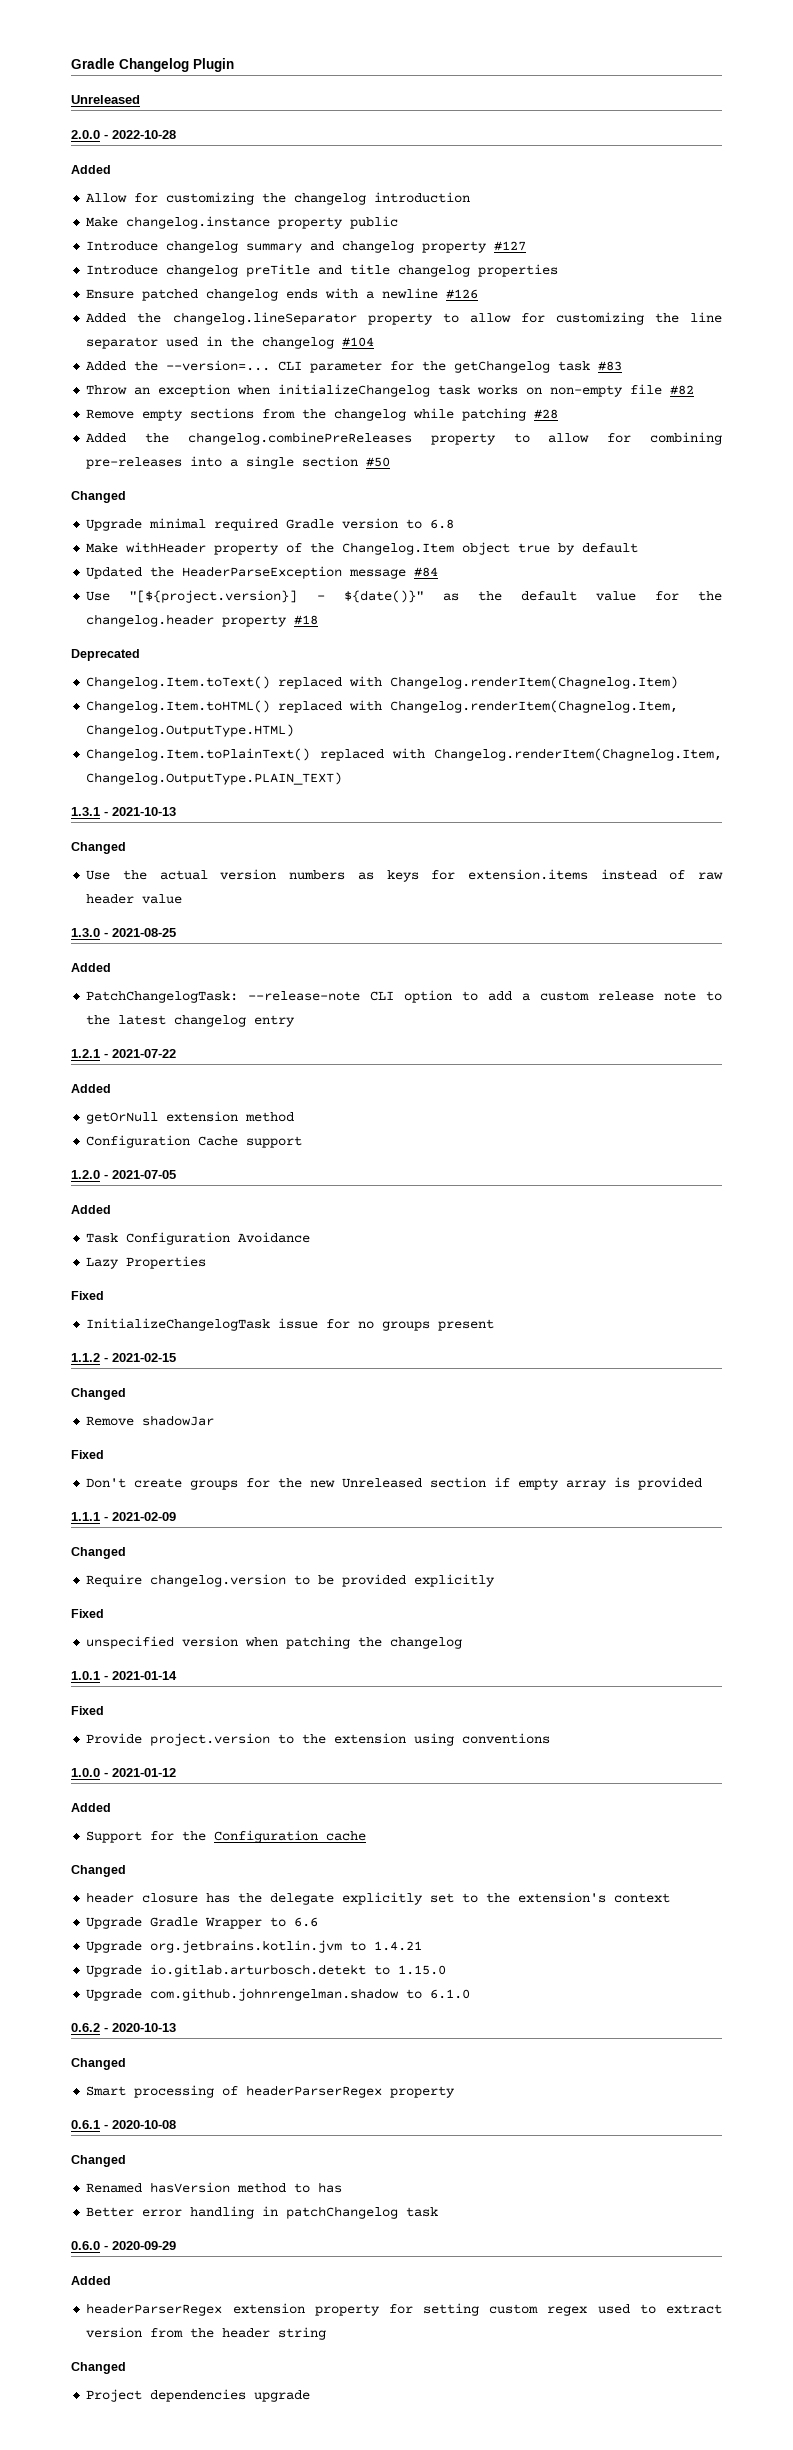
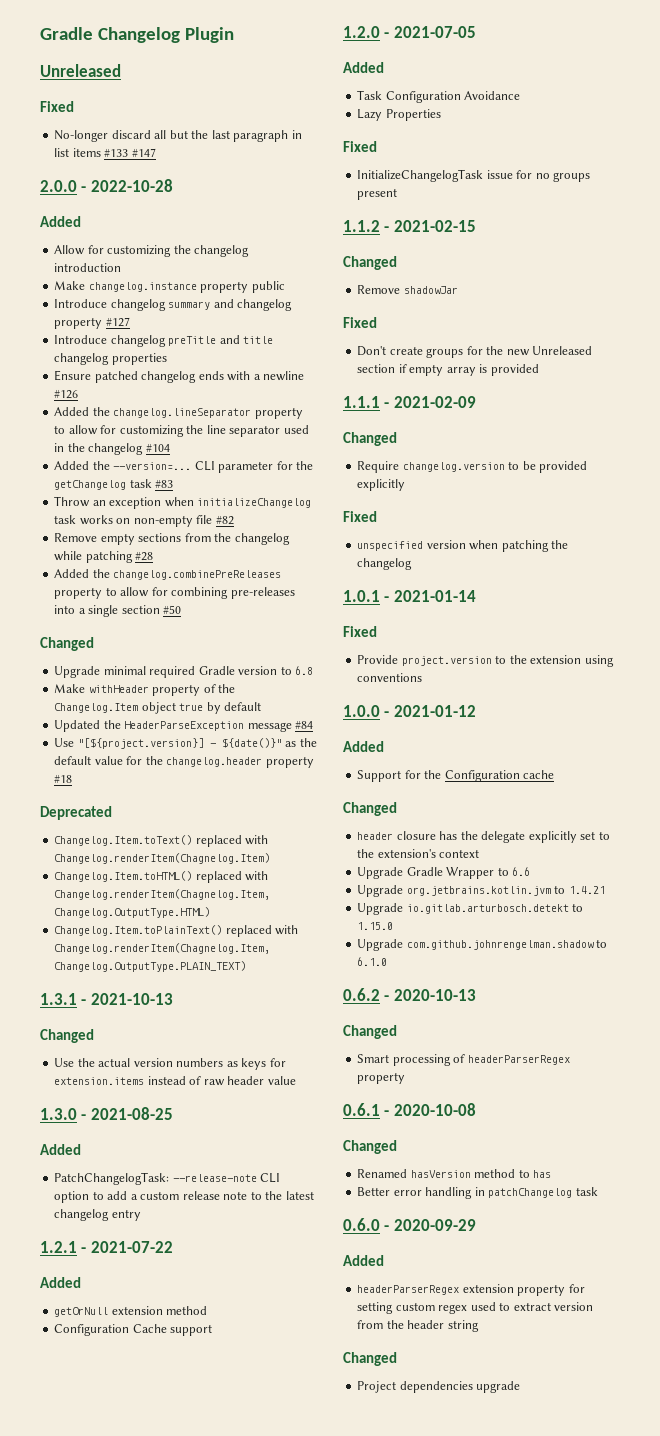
(140, 99) none -> [40,101,74,112] [54,130,302,142] [54,148,156,158] // Fixed // No-longer discard all but the last paragraph in list items #133 #147

